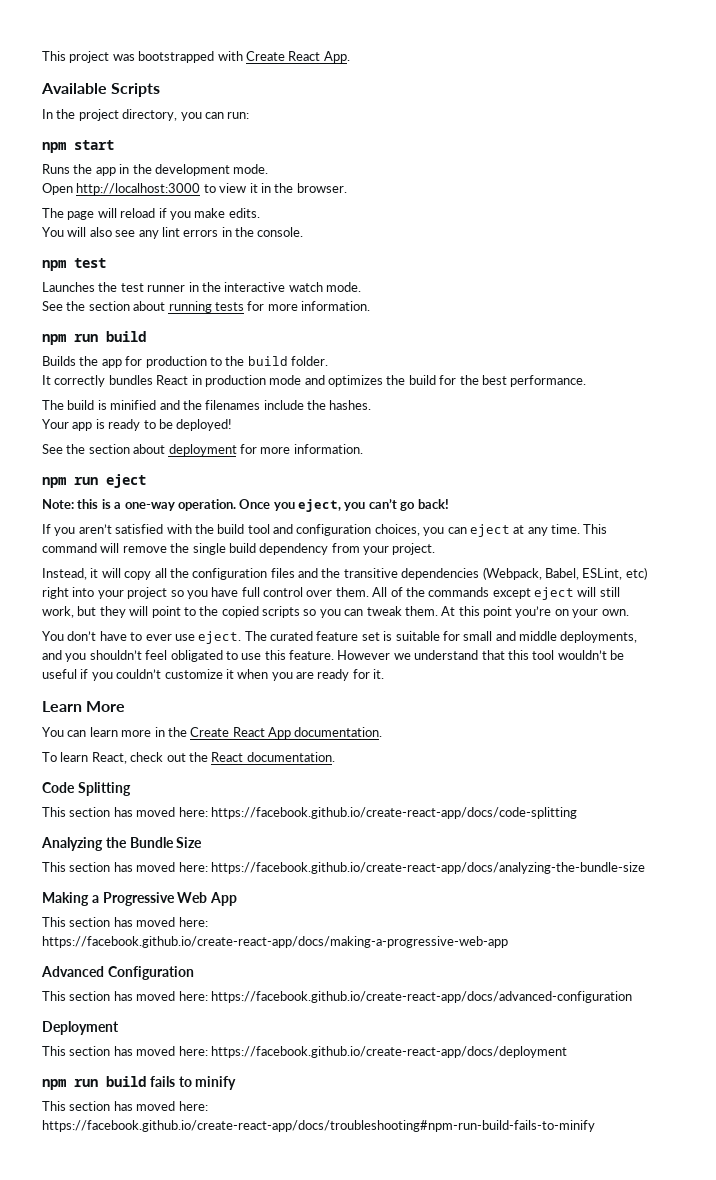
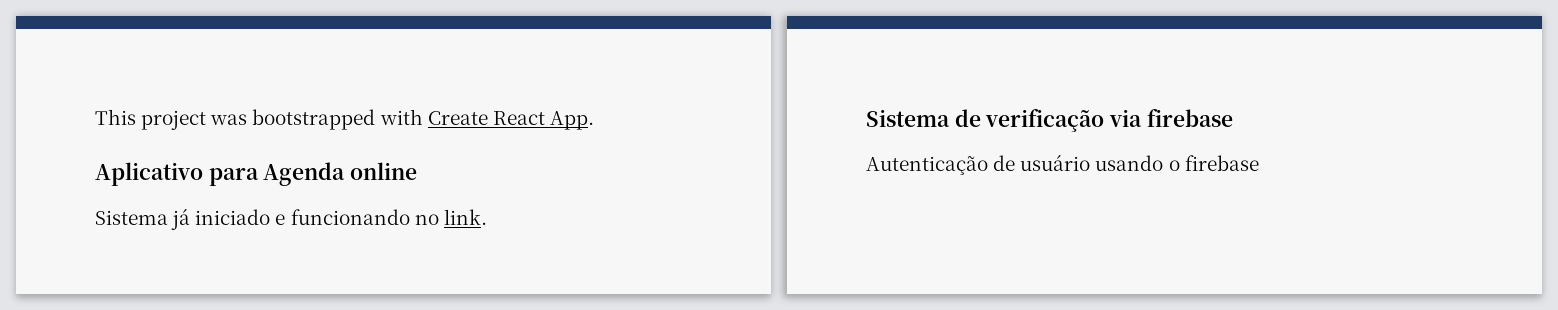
[41,83,161,97] [42,109,250,121] [42,140,114,153] [42,164,269,176] [42,183,347,195] [42,208,260,220] [42,227,304,239] [42,258,106,271] [42,282,361,292] [42,301,370,313] [42,331,146,345] [42,356,328,368] [42,375,587,387] [42,400,372,410] [42,419,233,431] [42,444,363,456] [42,474,146,488] [42,499,449,512] [42,524,608,537] [42,543,436,555] [42,567,647,580] [42,587,620,600] [42,606,629,618] [42,631,638,644] [42,650,624,662] [42,669,385,681] [42,701,126,712] [42,727,383,739] [42,752,335,764] [42,782,131,796] [42,807,577,819] [41,837,203,851] [42,862,645,874] [42,892,238,906] [42,917,208,927] [42,936,508,948] [41,966,194,980] [42,991,632,1003] [42,1021,119,1035] [42,1046,567,1058] [42,1076,237,1090] [42,1101,208,1111] [42,1120,595,1132] Available Scripts // In the project directory, you can run: // npm start // Runs the app in the development mode. // Open http://localhost:3000 to view it in the browser. // The page will reload if you make edits. // You will also see any lint errors in the console. // npm test // Launches the test runner in the interactive watch mode. // See the section about running tests for more information. // npm run build // Builds the app for production to the build folder. // It correctly bundles React in production mode and optimizes the build for the best performance. // The build is minified and the filenames include the hashes. // Your app is ready to be deployed! // See the section about deployment for more information. // npm run eject // Note: this is a one-way operation. Once you eject, you can’t go back! // If you aren’t satisfied with the build tool and configuration choices, you can eject at any time. This command will remove the single build dependency from your project. // Instead, it will copy all the configuration files and the transitive dependencies (Webpack, Babel, ESLint, etc) right into your project so you have full control over them. All of the commands except eject will still work, but they will point to the copied scripts so you can tweak them. At this point you’re on your own. // You don’t have to ever use eject. The curated feature set is suitable for small and middle deployments, and you shouldn’t feel obligated to use this feature. However we understand that this tool wouldn’t be useful if you couldn’t customize it when you are ready for it. // Learn More // You can learn more in the Create React App documentation. // To learn React, check out the React documentation. // Code Splitting // This section has moved here: https://facebook.github.io/create-react-app/docs/code-splitting // Analyzing the Bundle Size // This section has moved here: https://facebook.github.io/create-react-app/docs/analyzing-the-bundle-size // Making a Progressive Web App // This section has moved here: https://facebook.github.io/create-react-app/docs/making-a-progressive-web-app // Advanced Configuration // This section has moved here: https://facebook.github.io/create-react-app/docs/advanced-configuration // Deployment // This section has moved here: https://facebook.github.io/create-react-app/docs/deployment // npm run build fails to minify // This section has moved here: https://facebook.github.io/create-react-app/docs/troubleshooting#npm-run-build-fails-to-minify -> [95,162,418,186] [95,208,487,230] [866,109,1233,132] [866,154,1259,175] Aplicativo para Agenda online // Sistema já iniciado e funcionando no link. // Sistema de verificação via firebase // Autenticação de usuário usando o firebase

